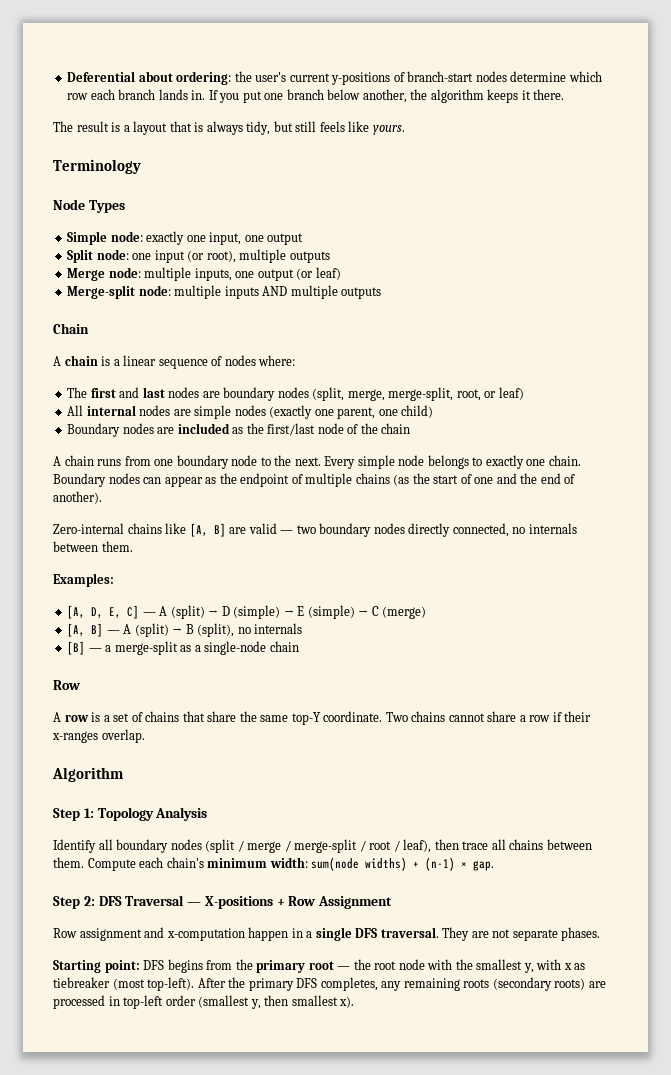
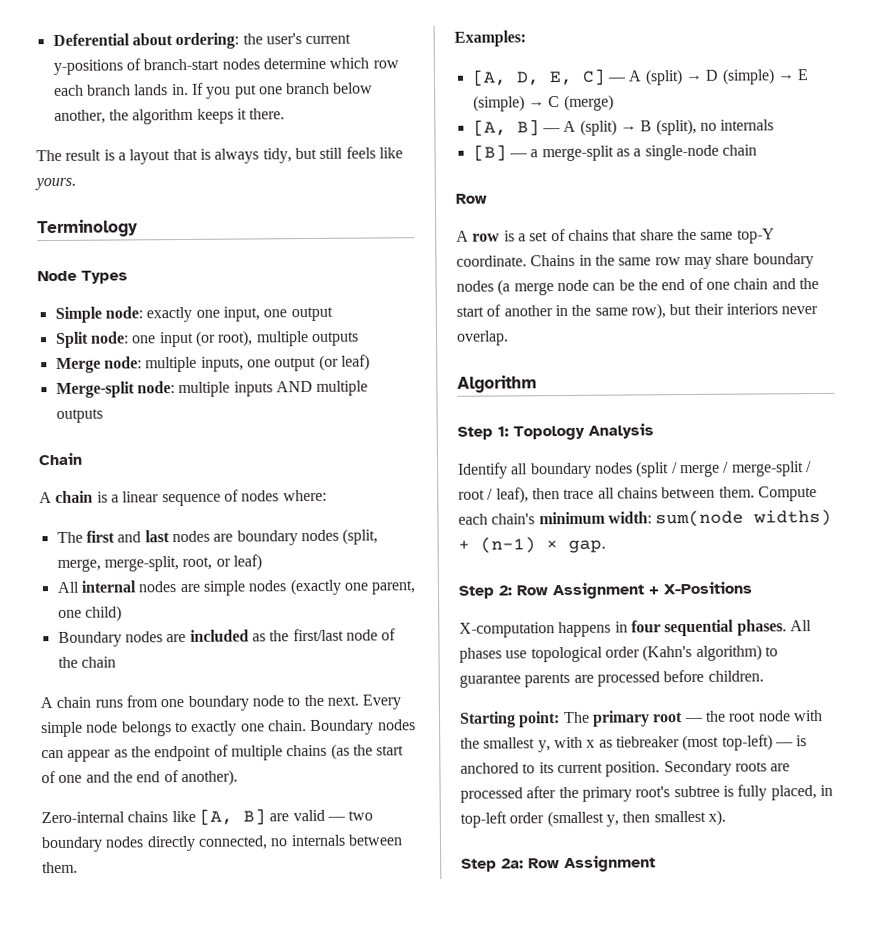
[385,711,592,722] [52,731,98,743] Two chains cannot share a row if their x-ranges -> [530,253,814,270] [456,277,819,296] [456,303,819,320] Chains in the same row may share boundary nodes (a merge node can be the end of one chain and the start of another in the same row), but their interiors never
[98,895,393,909] [53,927,601,941] [53,959,253,973] DFS Traversal — X-positions + Row Assignment // Row assignment and x-computation happen in a single DFS traversal. They are not separate phases. // Starting point: DFS begins from the -> [516,581,753,600] [459,619,812,638] [459,644,778,663] [459,669,764,688] [459,711,590,728] Row Assignment + X-Positions // X-computation happens in four sequential phases. All phases use topological order (Kahn's algorithm) to guarantee parents are processed before children. // Starting point: The
[147,977,606,991] [53,995,105,1009] top-left). After the primary DFS completes, any remaining roots (secondary roots) are processed -> [721,734,808,751] [460,760,791,777] [460,784,817,803] top-left) — is anchored to its current position. Secondary roots are processed after the primary root's subtree is fully placed,
(355, 1002) none -> [461,855,656,873] // Step 2a: Row Assignment

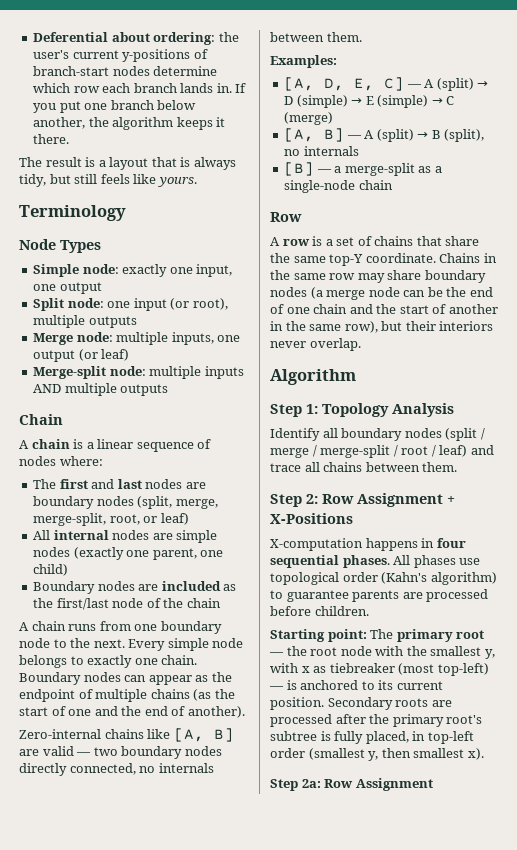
[495,487,560,504] leaf), then -> [439,445,494,457] leaf) and
[757,486,817,502] [458,508,833,528] [458,536,606,554] Compute each chain's minimum width: sum(node widths) + (n-1) × gap. -> (458, 467) none

